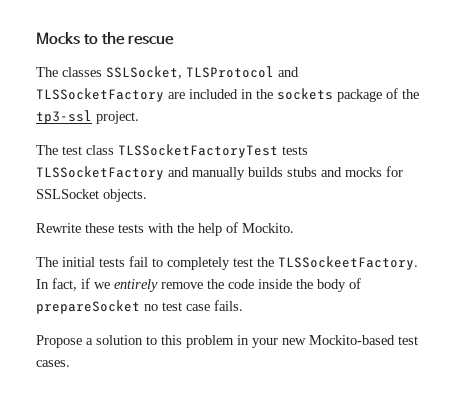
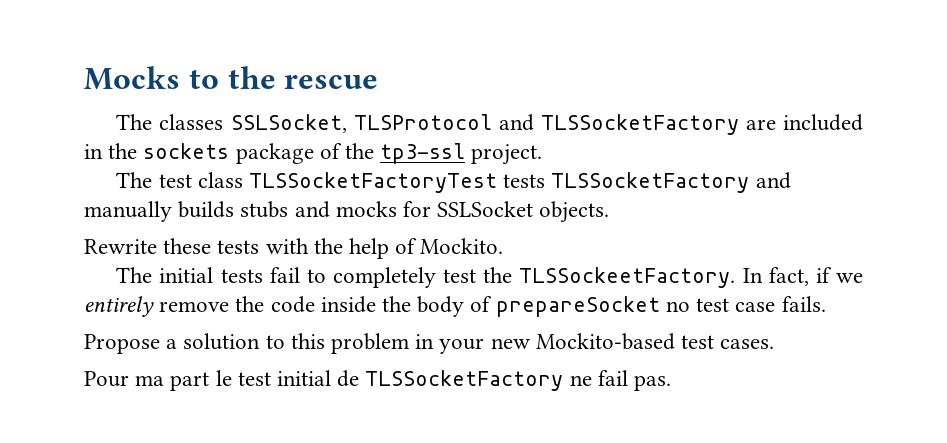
(70, 363) none -> [84,370,672,391] // Pour ma part le test initial de TLSSocketFactory ne fail pas.

